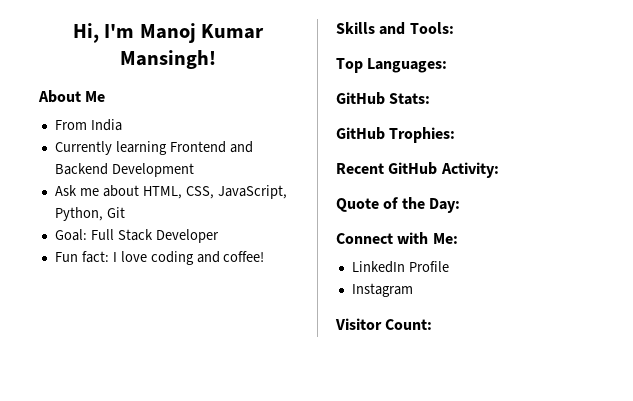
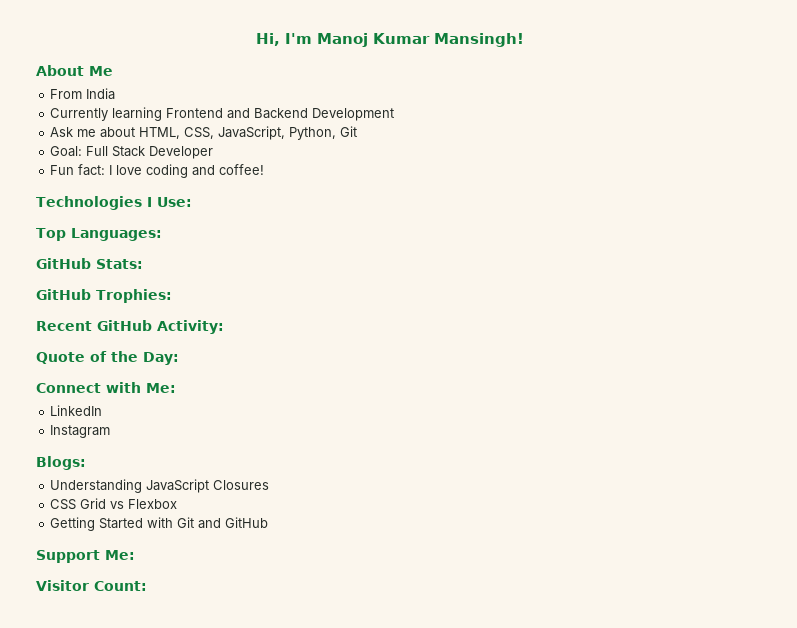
[336,22,454,35] Skills and Tools: -> [36,196,192,210] Technologies I Use:
[408,261,449,272] Profile -> (103, 410) none
(413, 290) none -> [36,456,86,470] [50,479,270,493] [50,498,178,510] [50,517,269,531] [36,550,135,563] // Blogs: // Understanding JavaScript Closures // CSS Grid vs Flexbox // Getting Started with Git and GitHub // Support Me:

